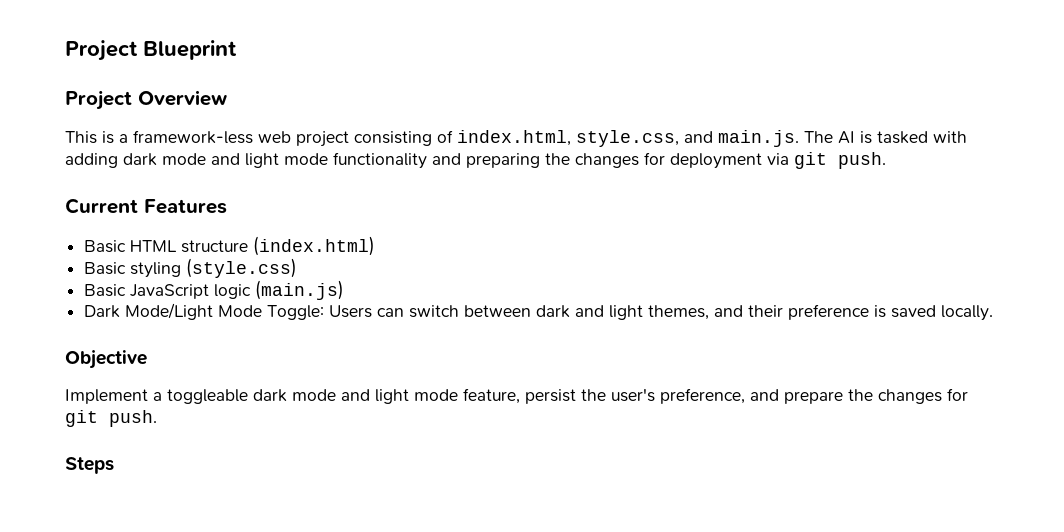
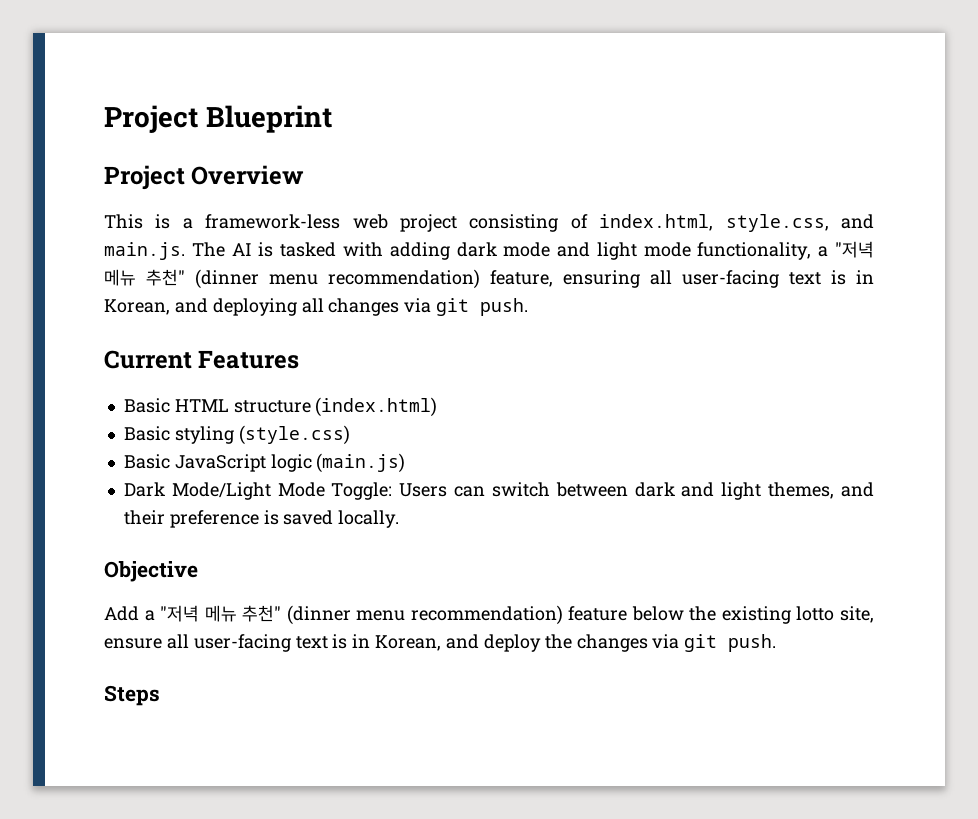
[333,152,762,169] functionality and preparing the changes for deployment -> [697,241,875,260] [104,269,874,289] [104,298,400,316] functionality, a "저녁 메뉴 추천" (dinner menu recommendation) feature, ensuring all user-facing text is in Korean, and deploying all changes
[65,388,968,404] Implement a toggleable dark mode and light mode feature, persist the user's preference, and prepare the changes for -> [104,605,875,625] [104,634,680,652] Add a "저녁 메뉴 추천" (dinner menu recommendation) feature below the existing lotto site, ensure all user-facing text is in Korean, and deploy the changes via

